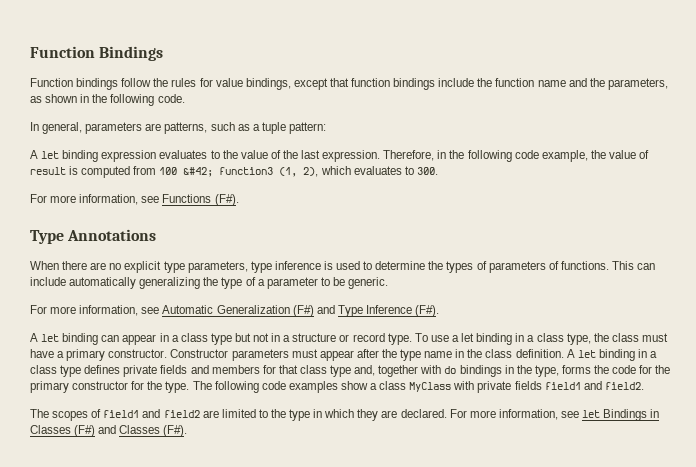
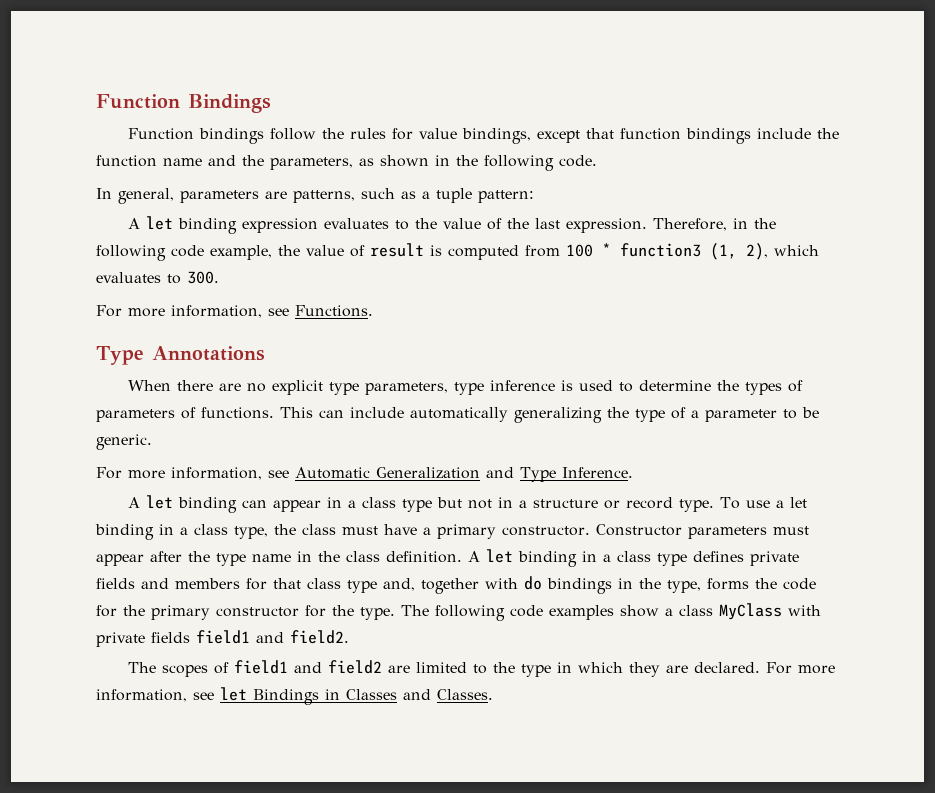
[183,167,214,177] &#42; -> [602,243,611,256] *
[162,194,239,206] Functions (F#). -> [295,305,373,317] Functions.
[292,305,314,317] (F#) -> (480, 473) none
[365,305,440,317] Inference (F#). -> [561,467,633,478] Inference.
[74,425,188,437] (F#) and Classes (F#). -> [403,689,493,700] and Classes.

